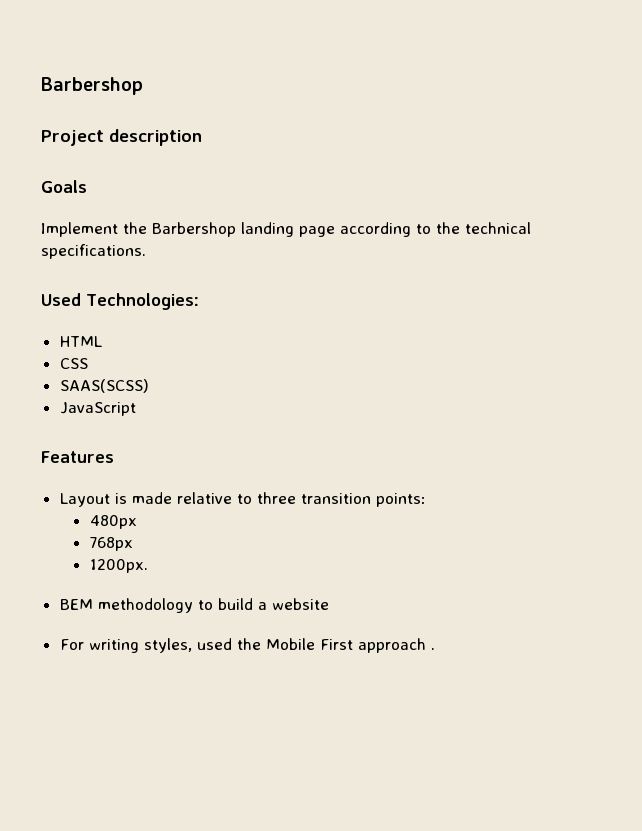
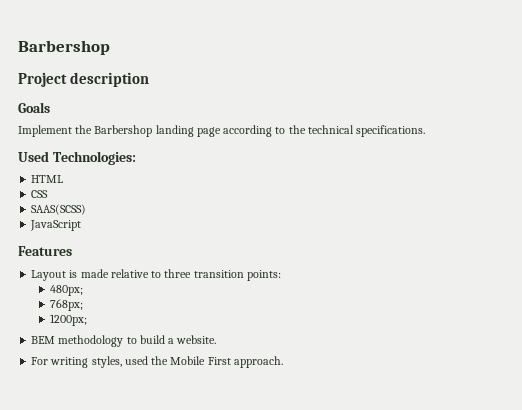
[89,515,137,529] [89,537,133,551] [89,559,148,573] 480px // 768px // 1200px. -> [50,285,84,296] [50,299,84,311] [50,314,88,326] 480px; // 768px; // 1200px;
[271,598,329,610] website -> [176,335,217,344] website.
[357,638,435,653] approach . -> [233,356,283,368] approach.

